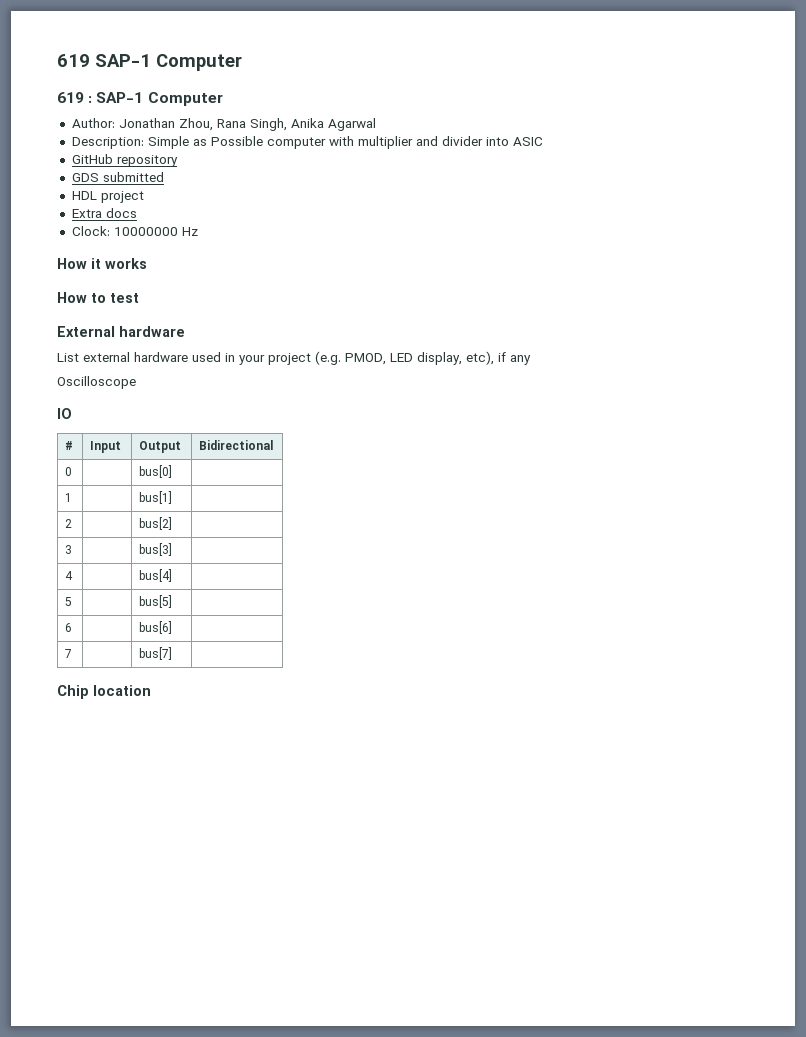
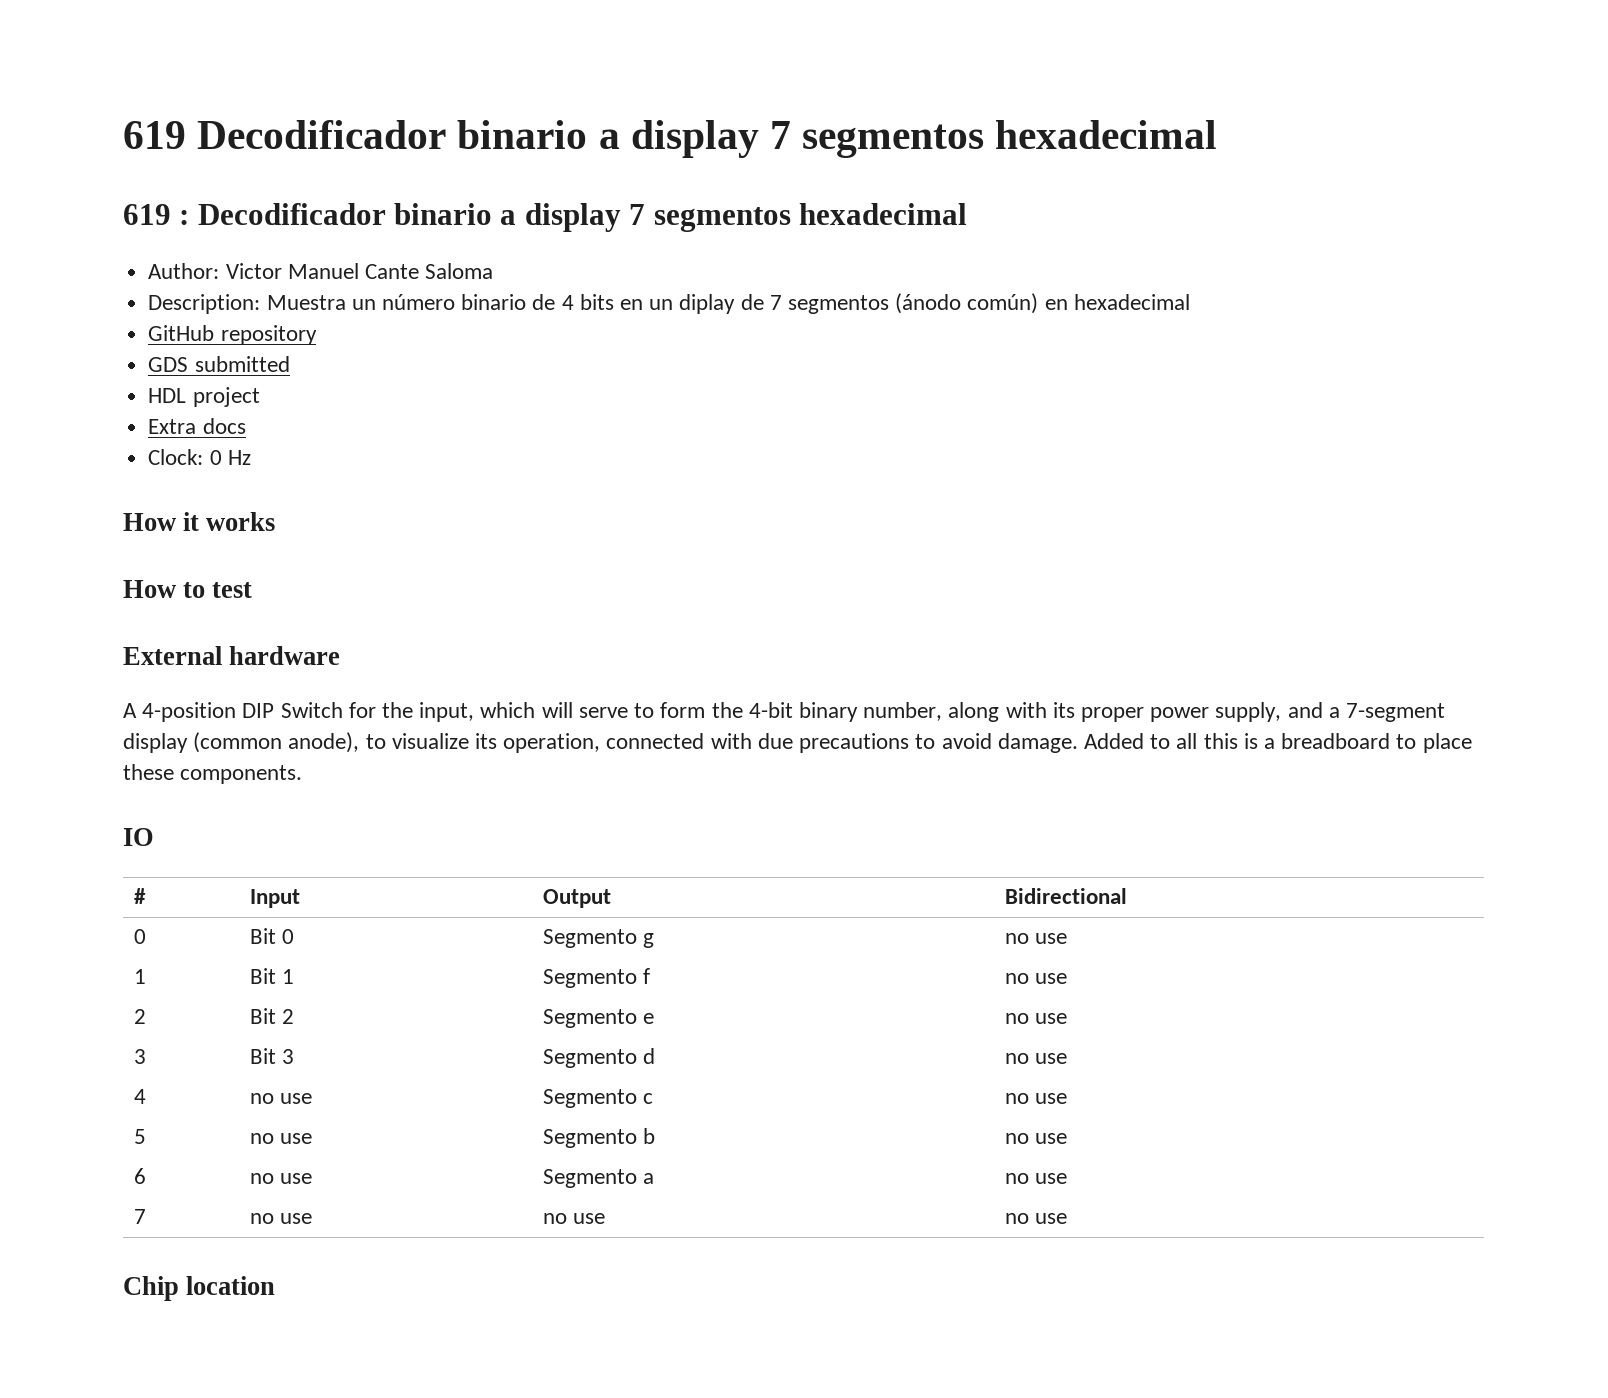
[57,54,242,71] [57,92,223,106] [71,118,376,131] [71,136,543,149] 619 SAP-1 Computer // 619 : SAP-1 Computer // Author: Jonathan Zhou, Rana Singh, Anika Agarwal // Description: Simple as Possible computer with multiplier and divider into ASIC -> [123,120,1218,158] [123,203,967,232] [148,263,494,279] [148,293,1190,314] 619 Decodificador binario a display 7 segmentos hexadecimal // 619 : Decodificador binario a display 7 segmentos hexadecimal // Author: Victor Manuel Cante Saloma // Description: Muestra un número binario de 4 bits en un diplay de 7 segmentos (ánodo común) en hexadecimal
[113,227,178,236] 10000000 -> [209,450,222,465] 0
[57,351,531,365] [57,376,136,389] List external hardware used in your project (e.g. PMOD, LED display, etc), if any // Oscilloscope -> [123,702,1446,722] [123,732,1472,753] [123,764,303,784] A 4-position DIP Switch for the input, which will serve to form the 4-bit binary number, along with its proper power supply, and a 7-segment display (common anode), to visualize its operation, connected with due precautions to avoid damage. Added to all this is a breadboard to place these components.
[139,465,173,478] [65,493,73,502] [139,491,173,504] [65,519,73,528] [139,517,173,530] [65,545,73,554] [139,543,173,556] [65,571,74,580] [139,569,173,582] [65,597,73,606] [139,595,173,608] [65,623,73,632] [139,621,173,634] [65,649,73,658] [139,647,173,660] | bus[0] | // 1 | | bus[1] | // 2 | | bus[2] | // 3 | | bus[3] | // 4 | | bus[4] | // 5 | | bus[5] | // 6 | | bus[6] | // 7 | | bus[7] | -> [249,928,294,944] [542,929,654,948] [1004,933,1067,944] [133,969,146,984] [249,968,294,984] [542,968,650,988] [1004,973,1067,984] [133,1009,146,1024] [249,1008,294,1024] [542,1009,654,1028] [1004,1013,1067,1024] [133,1049,146,1064] [249,1048,294,1064] [542,1048,655,1068] [1004,1053,1067,1064] [133,1089,146,1104] [249,1093,312,1104] [542,1089,653,1108] [1004,1093,1067,1104] [133,1129,146,1144] [249,1133,312,1144] [542,1128,655,1148] [1004,1133,1067,1144] [133,1168,146,1184] [249,1173,312,1184] [542,1169,654,1188] [1004,1173,1067,1184] [133,1209,146,1224] [249,1213,312,1224] [542,1213,605,1224] [1004,1213,1067,1224] Bit 0 | Segmento g | no use // 1 | Bit 1 | Segmento f | no use // 2 | Bit 2 | Segmento e | no use // 3 | Bit 3 | Segmento d | no use // 4 | no use | Segmento c | no use // 5 | no use | Segmento b | no use // 6 | no use | Segmento a | no use // 7 | no use | no use | no use

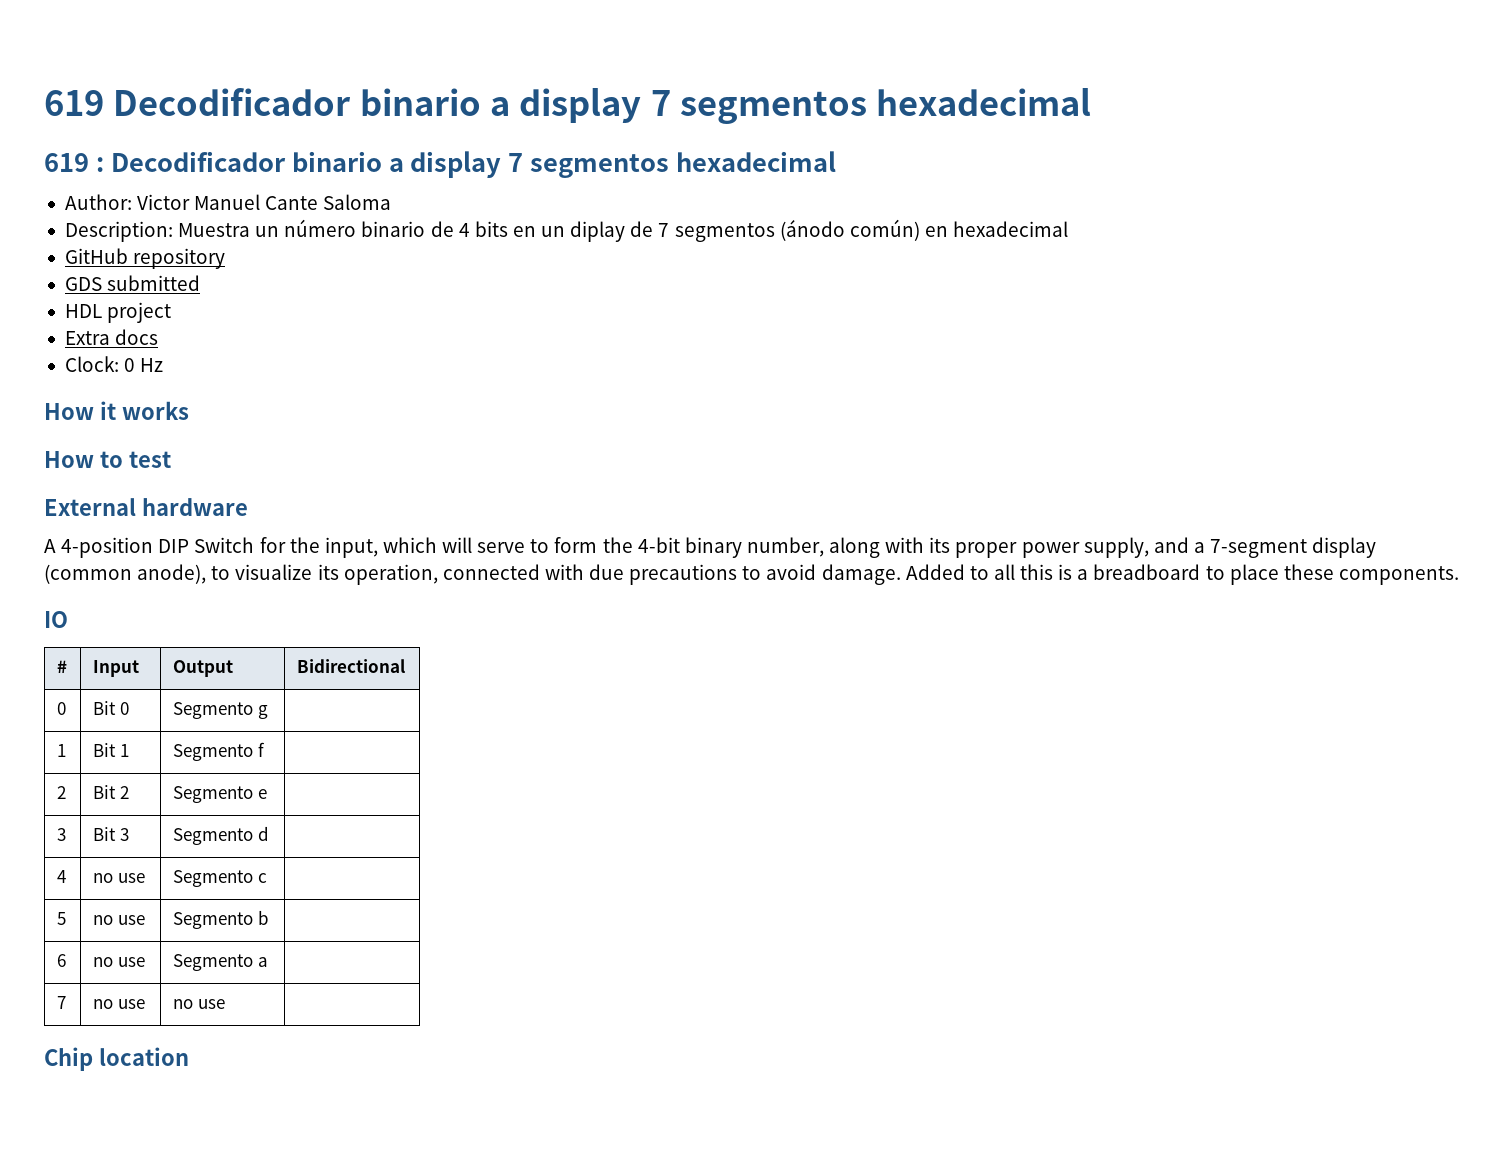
[1004,933,1067,944] no use -> (268, 712) none
[1004,973,1067,984] no use -> (265, 749) none
[1004,1013,1067,1024] no use -> (267, 794) none
[1004,1053,1067,1064] no use -> (269, 833) none
[1004,1093,1067,1104] no use -> (267, 878) none
[1004,1133,1067,1144] no use -> (269, 917) none
[1004,1173,1067,1184] no use -> (268, 962) none
[1004,1213,1067,1224] no use -> (225, 1004) none

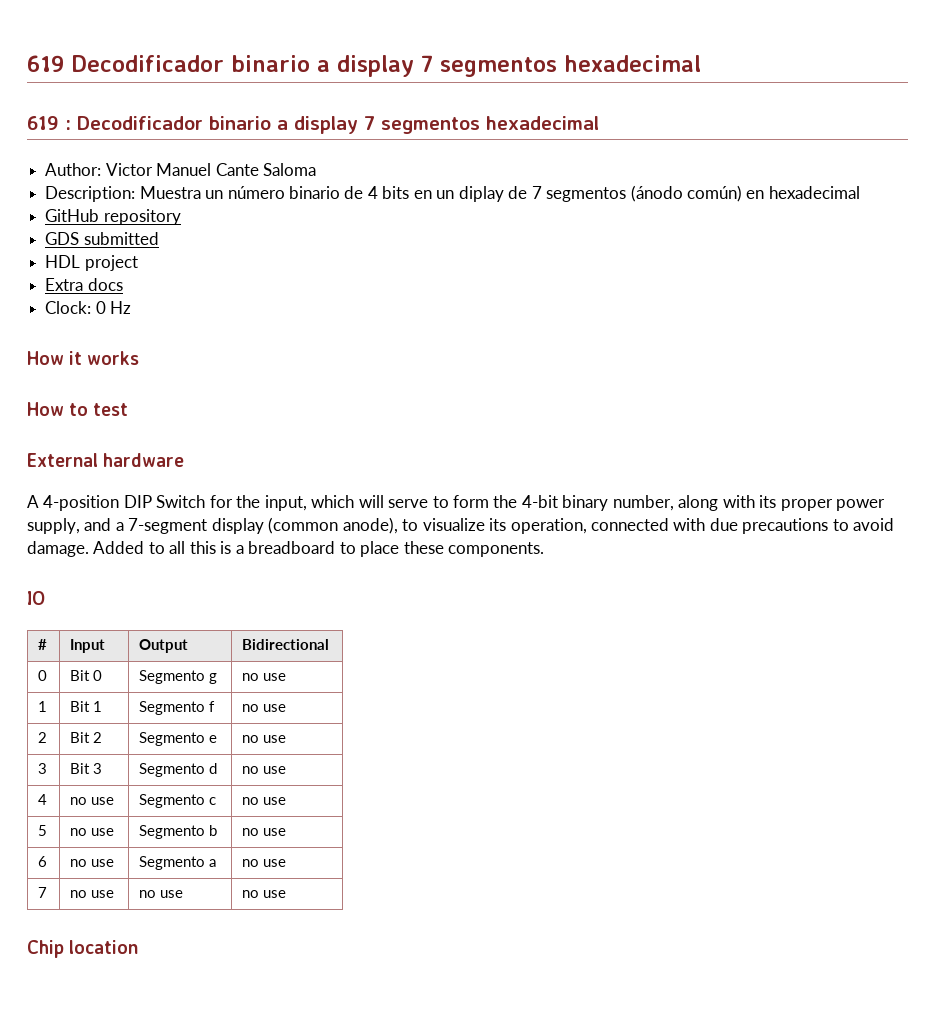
(268, 712) none -> [242,673,287,681] no use
(265, 749) none -> [242,704,287,712] no use
(267, 794) none -> [242,735,287,743] no use
(269, 833) none -> [242,766,287,774] no use
(267, 878) none -> [242,797,287,805] no use
(269, 917) none -> [242,828,287,836] no use
(268, 962) none -> [242,859,287,867] no use
(225, 1004) none -> [242,890,287,898] no use

